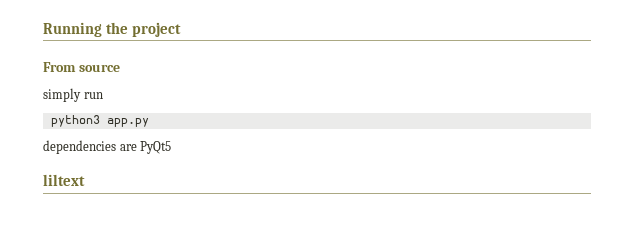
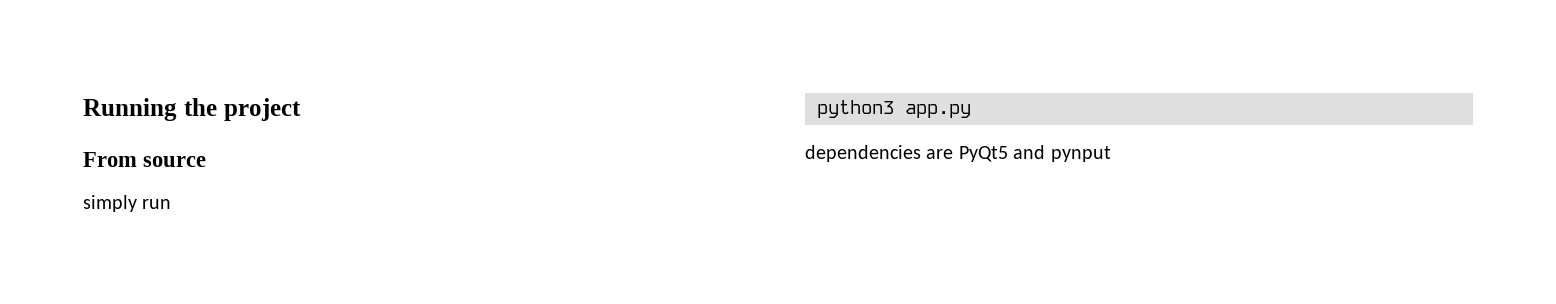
[43,174,85,186] // liltext -> [1013,145,1111,162] and pynput

